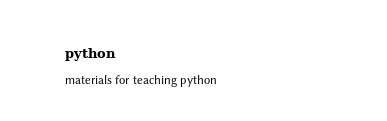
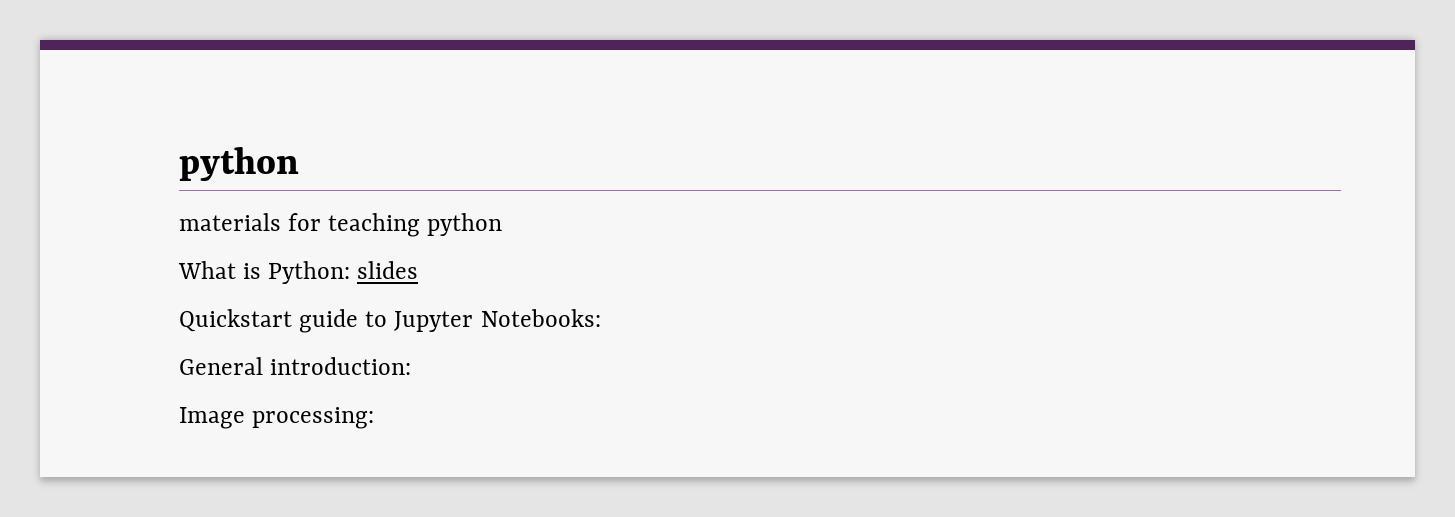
(218, 81) none -> [178,261,419,284] [179,309,601,333] [179,357,412,375] [179,407,375,429] // What is Python: slides // Quickstart guide to Jupyter Notebooks: // General introduction: // Image processing:

